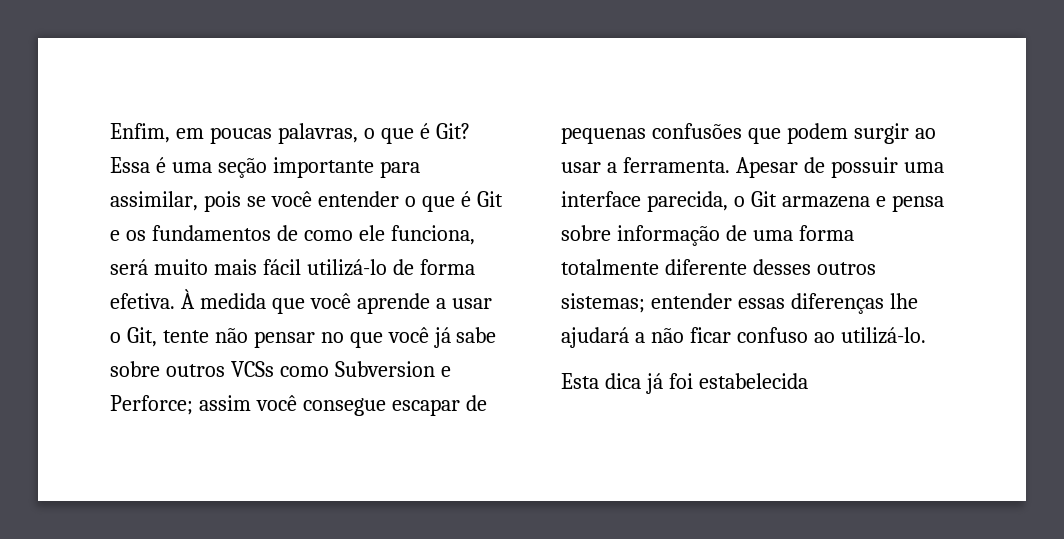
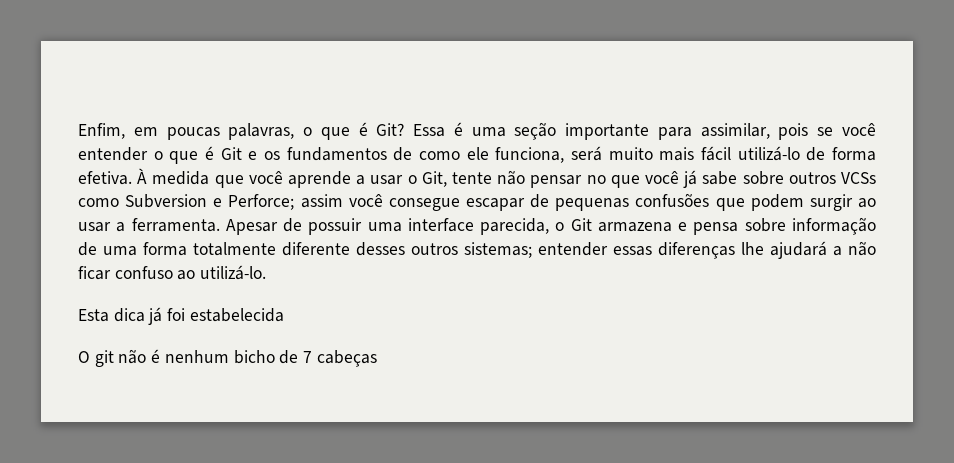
(808, 381) none -> [78,349,377,367] // O git não é nenhum bicho de 7 cabeças

